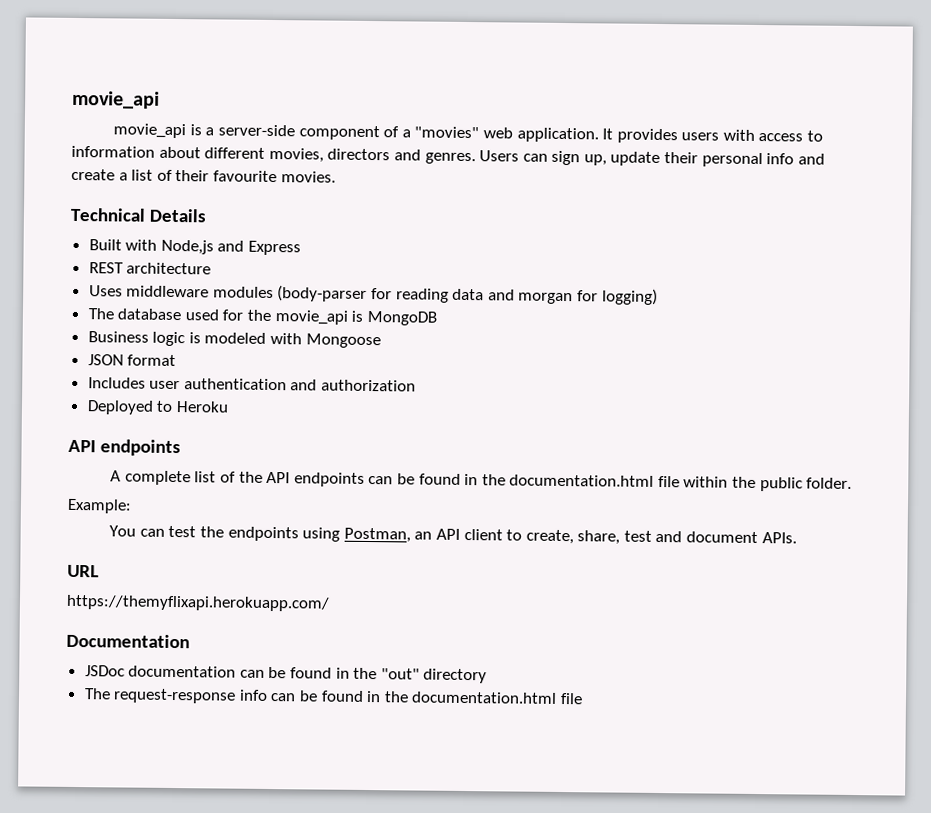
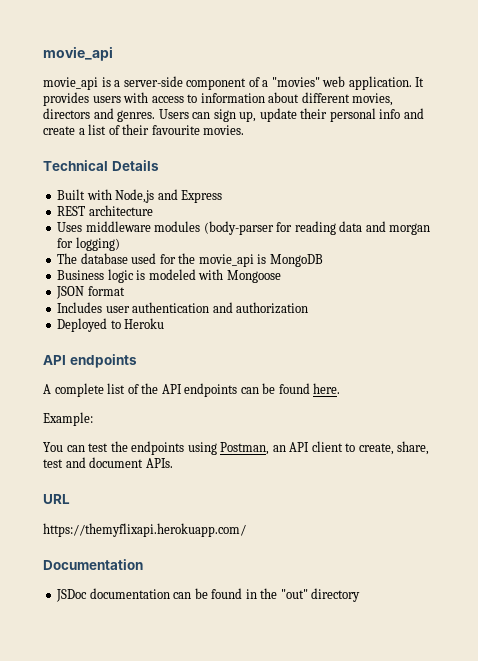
[464,473,853,492] in the documentation.html file within the public folder. -> [313,383,341,394] here.
[83,688,584,705] // The request-response info can be found in the documentation.html file -> (361, 595) none

